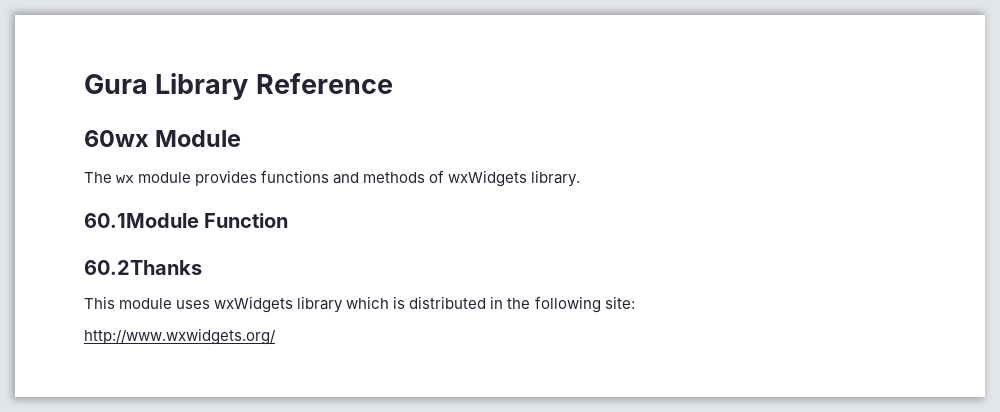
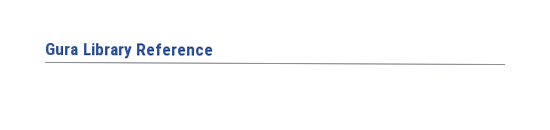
[84,130,242,147] [84,170,581,187] [84,213,289,228] [84,260,202,275] [84,296,635,313] [84,328,276,345] // 60wx Module // The wx module provides functions and methods of wxWidgets library. // 60.1Module Function // 60.2Thanks // This module uses wxWidgets library which is distributed in the following site: // http://www.wxwidgets.org/ -> (215, 49) none

